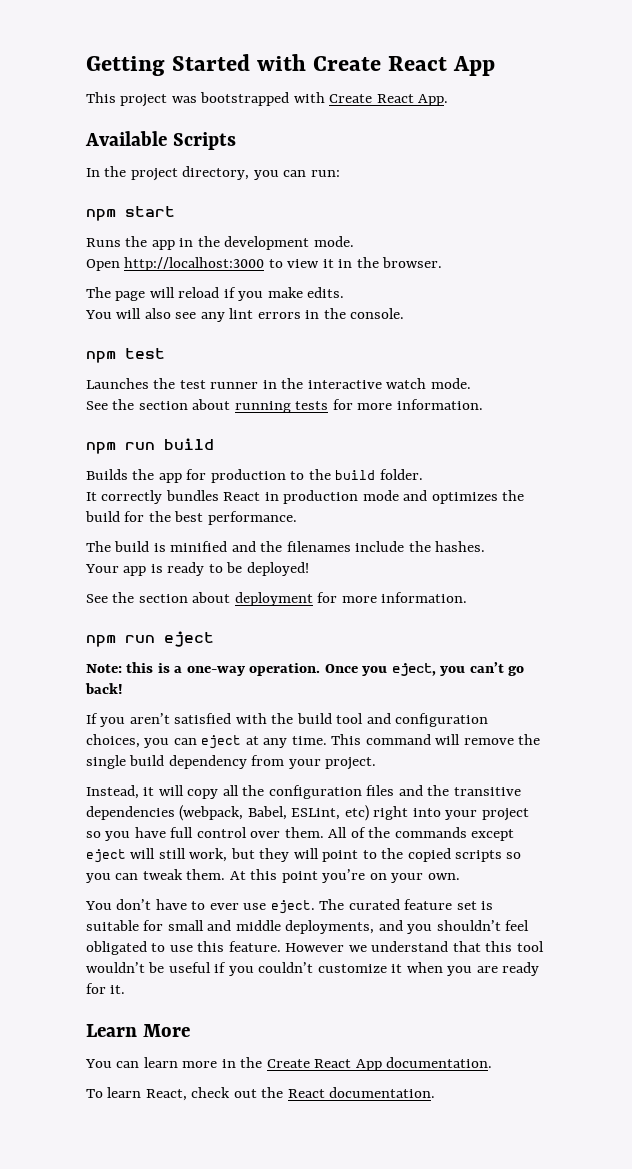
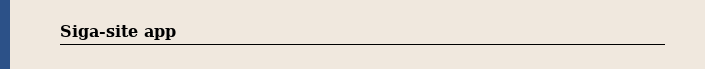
[86,54,496,76] [86,92,449,107] [85,131,236,150] [86,166,340,181] [86,206,175,221] [86,236,354,250] [86,257,443,271] [86,287,345,301] [85,308,405,322] [86,348,165,363] [86,378,471,389] [86,399,483,413] [86,438,214,454] [86,469,423,483] [86,490,525,504] [85,511,297,525] [86,541,486,552] [85,562,309,576] [86,592,468,606] [86,631,214,647] [86,662,525,676] [85,683,123,694] [86,713,489,727] [86,734,541,749] [86,755,377,770] [86,785,521,799] [86,805,529,821] [86,827,515,841] [86,848,522,863] [86,869,460,883] [85,899,494,914] [86,920,530,934] [86,941,544,955] [86,962,540,976] [86,983,126,994] [86,1024,190,1037] [85,1057,493,1071] [86,1087,436,1101] Getting Started with Create React App // This project was bootstrapped with Create React App. // Available Scripts // In the project directory, you can run: // npm start // Runs the app in the development mode. // Open http://localhost:3000 to view it in the browser. // The page will reload if you make edits. // You will also see any lint errors in the console. // npm test // Launches the test runner in the interactive watch mode. // See the section about running tests for more information. // npm run build // Builds the app for production to the build folder. // It correctly bundles React in production mode and optimizes the build for the best performance. // The build is minified and the filenames include the hashes. // Your app is ready to be deployed! // See the section about deployment for more information. // npm run eject // Note: this is a one-way operation. Once you eject, you can’t go back! // If you aren’t satisfied with the build tool and configuration choices, you can eject at any time. This command will remove the single build dependency from your project. // Instead, it will copy all the configuration files and the transitive dependencies (webpack, Babel, ESLint, etc) right into your project so you have full control over them. All of the commands except eject will still work, but they will point to the copied scripts so you can tweak them. At this point you’re on your own. // You don’t have to ever use eject. The curated feature set is suitable for small and middle deployments, and you shouldn’t feel obligated to use this feature. However we understand that this tool wouldn’t be useful if you couldn’t customize it when you are ready for it. // Learn More // You can learn more in the Create React App documentation. // To learn React, check out the React documentation. -> [60,25,176,40] Siga-site app

